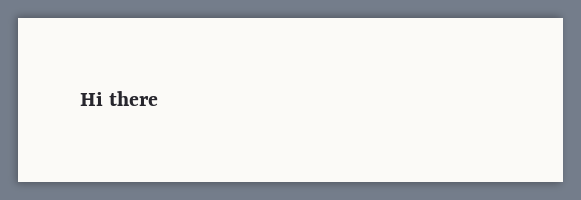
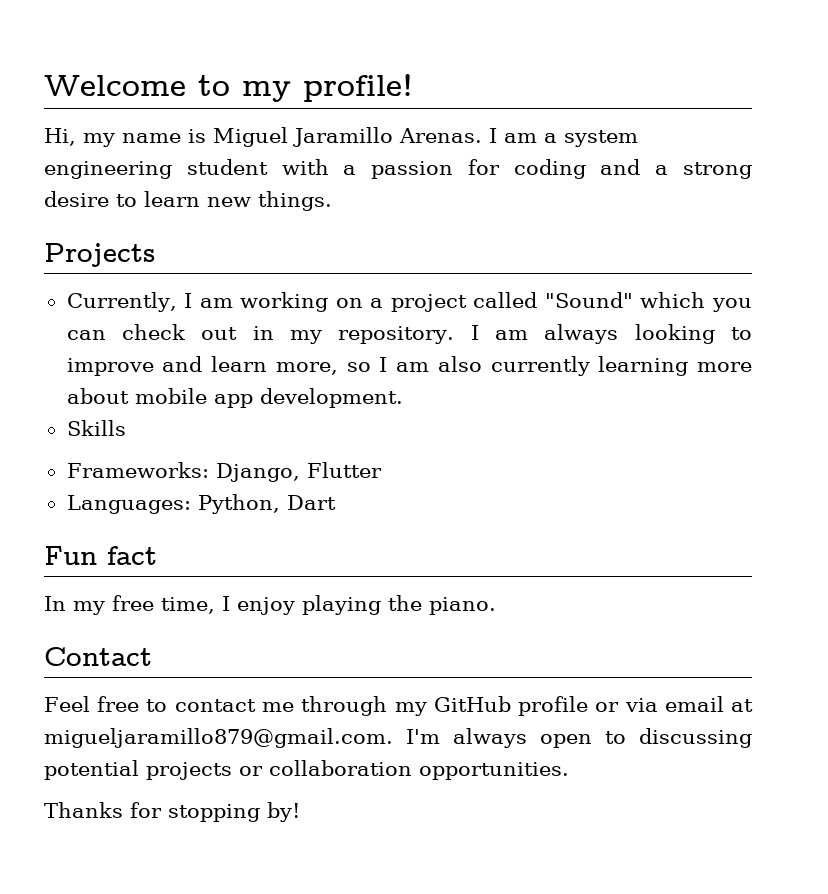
[80,91,159,106] Hi there -> [44,74,413,102] [44,127,638,147] [44,159,753,179] [44,191,332,211] [44,243,155,267] [66,292,753,312] [66,324,752,344] [66,356,752,376] [66,388,403,408] [66,420,126,436] [66,462,382,482] [66,494,336,514] [44,546,157,565] [44,595,496,615] [44,647,152,666] [44,696,754,716] [44,728,752,748] [44,760,569,780] [44,802,300,822] Welcome to my profile! // Hi, my name is Miguel Jaramillo Arenas. I am a system engineering student with a passion for coding and a strong desire to learn new things. // Projects // Currently, I am working on a project called "Sound" which you can check out in my repository. I am always looking to improve and learn more, so I am also currently learning more about mobile app development. // Skills // Frameworks: Django, Flutter // Languages: Python, Dart // Fun fact // In my free time, I enjoy playing the piano. // Contact // Feel free to contact me through my GitHub profile or via email at migueljaramillo879@gmail.com. I'm always open to discussing potential projects or collaboration opportunities. // Thanks for stopping by!

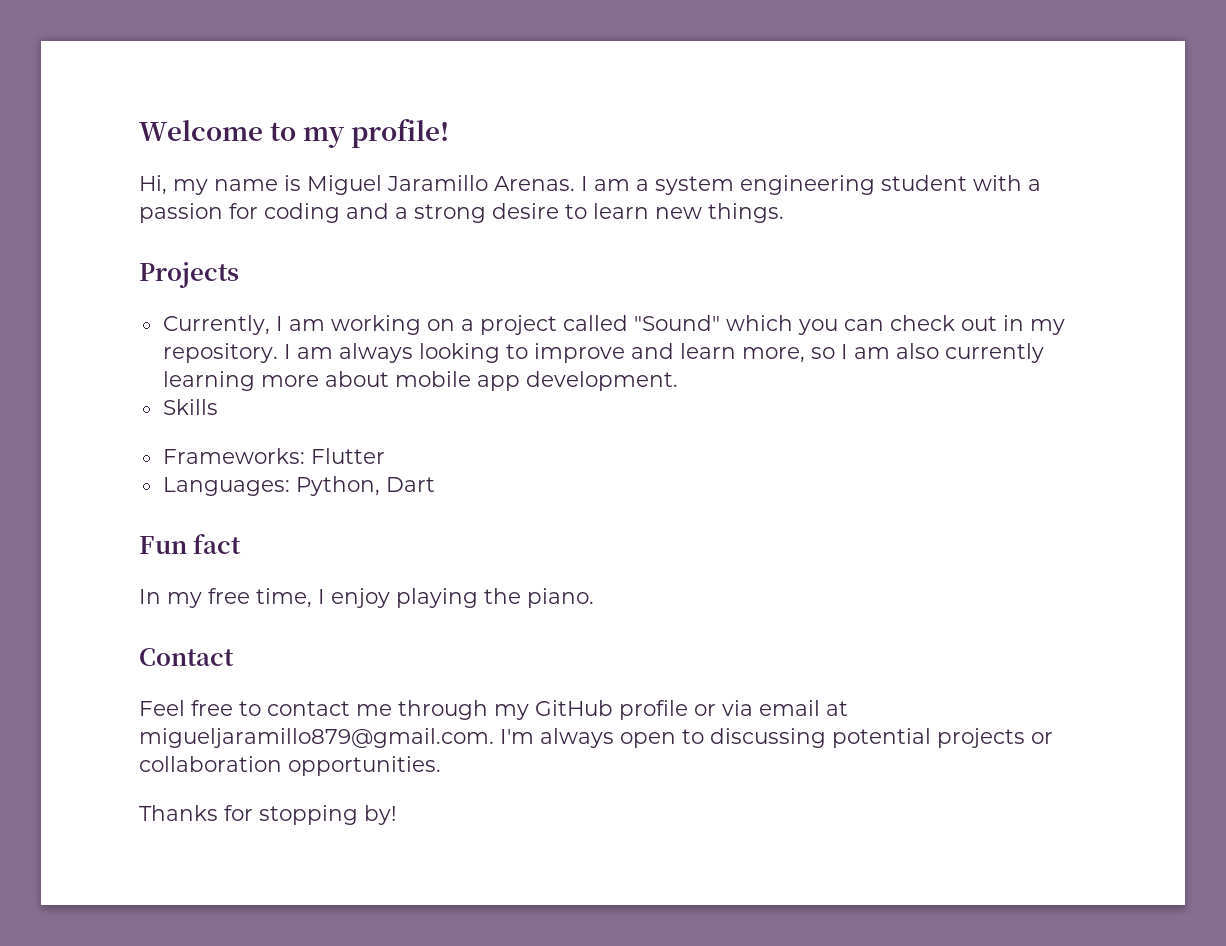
[215,463,300,482] Django, -> (305, 456) none

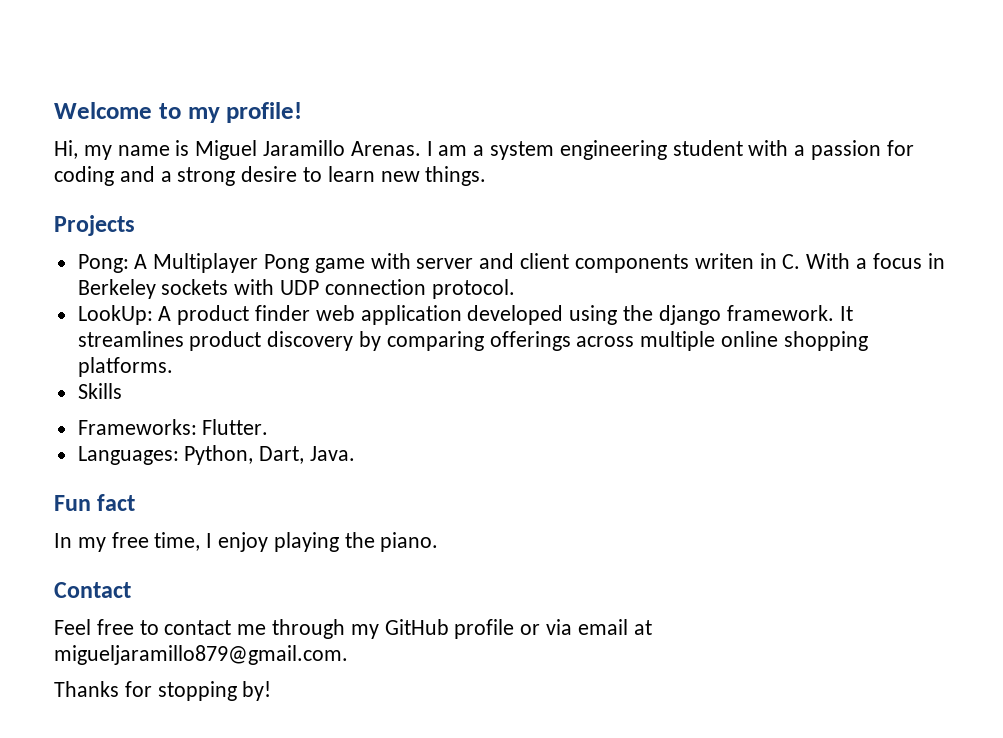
[162,315,1065,335] [162,343,1044,363] [162,371,678,391] Currently, I am working on a project called "Sound" which you can check out in my repository. I am always looking to improve and learn more, so I am also currently learning more about mobile app development. -> [77,253,945,273] [77,279,515,299] [77,305,853,325] [77,331,868,351] [77,357,173,377] Pong: A Multiplayer Pong game with server and client components writen in C. With a focus in Berkeley sockets with UDP connection protocol. // LookUp: A product finder web application developed using the django framework. It streamlines product discovery by comparing offerings across multiple online shopping platforms.
[310,448,385,464] Flutter -> [202,419,269,435] Flutter.
[385,477,435,492] Dart -> [259,446,356,464] Dart, Java.
[500,728,1053,748] [139,756,441,776] I'm always open to discussing potential projects or collaboration opportunities. -> (348, 655) none

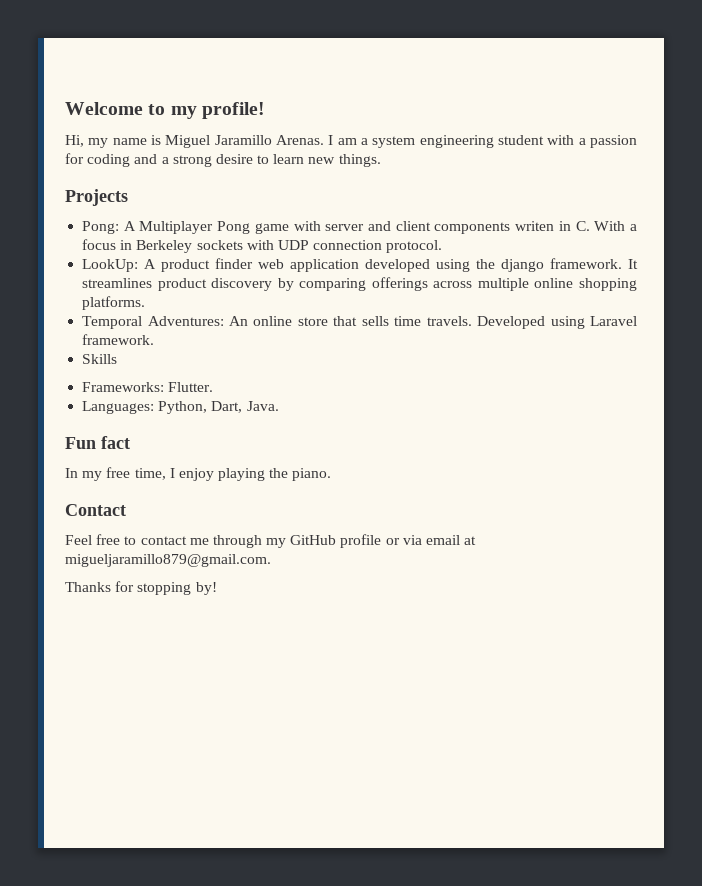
(173, 367) none -> [82,316,637,329] [82,334,155,345] // Temporal Adventures: An online store that sells time travels. Developed using Laravel framework.

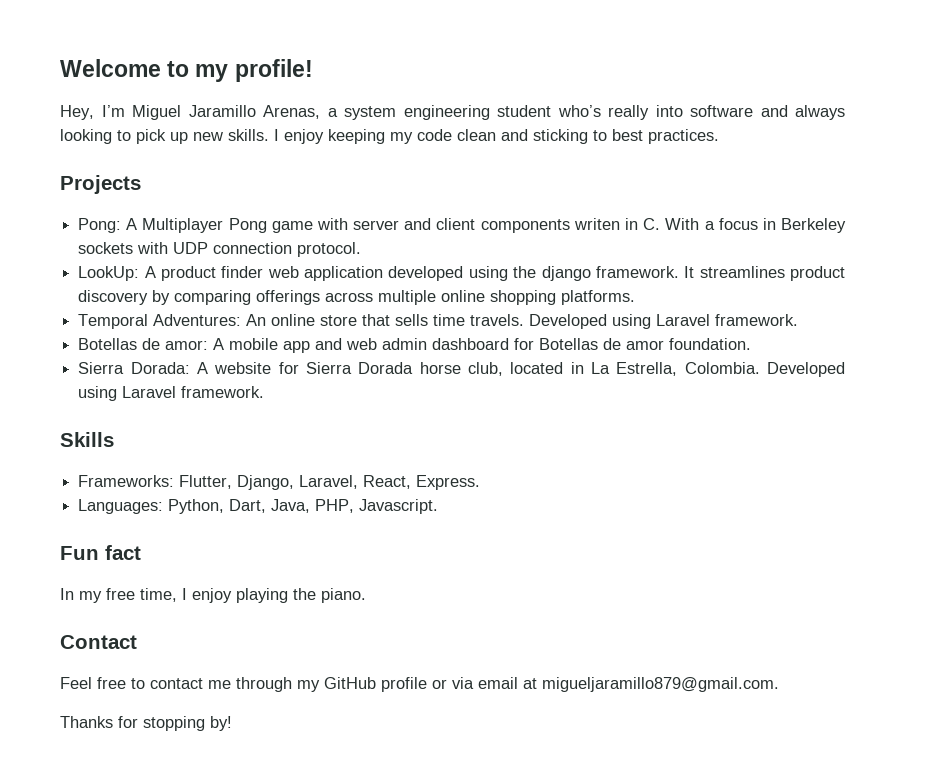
[65,135,637,148] [65,153,381,167] Hi, my name is Miguel Jaramillo Arenas. I am a system engineering student with a passion for coding and a strong desire to learn new things. -> [60,105,845,120] [60,129,719,144] Hey, I’m Miguel Jaramillo Arenas, a system engineering student who’s really into software and always looking to pick up new skills. I enjoy keeping my code clean and sticking to best practices.
[82,354,118,364] [82,382,214,392] Skills // Frameworks: Flutter. -> [78,338,752,353] [78,362,845,377] [78,386,265,401] [60,432,114,447] [78,475,481,490] Botellas de amor: A mobile app and web admin dashboard for Botellas de amor foundation. // Sierra Dorada: A website for Sierra Dorada horse club, located in La Estrella, Colombia. Developed using Laravel framework. // Skills // Frameworks: Flutter, Django, Laravel, React, Express.
[246,401,279,411] Java. -> [271,499,439,514] Java, PHP, Javascript.

